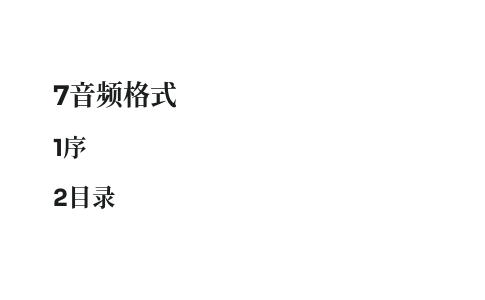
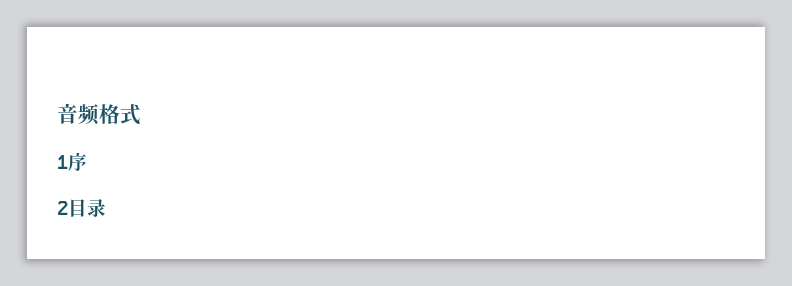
[53,85,69,105] 7 -> (57, 113) none

